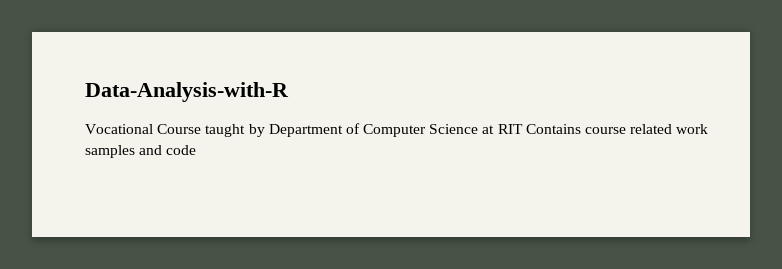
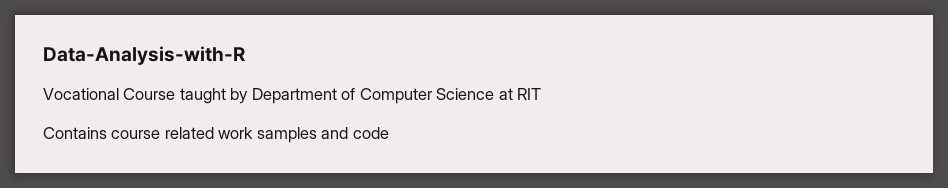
(523, 129) none -> (542, 94) //

